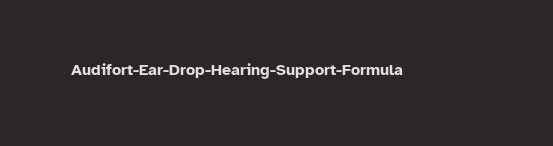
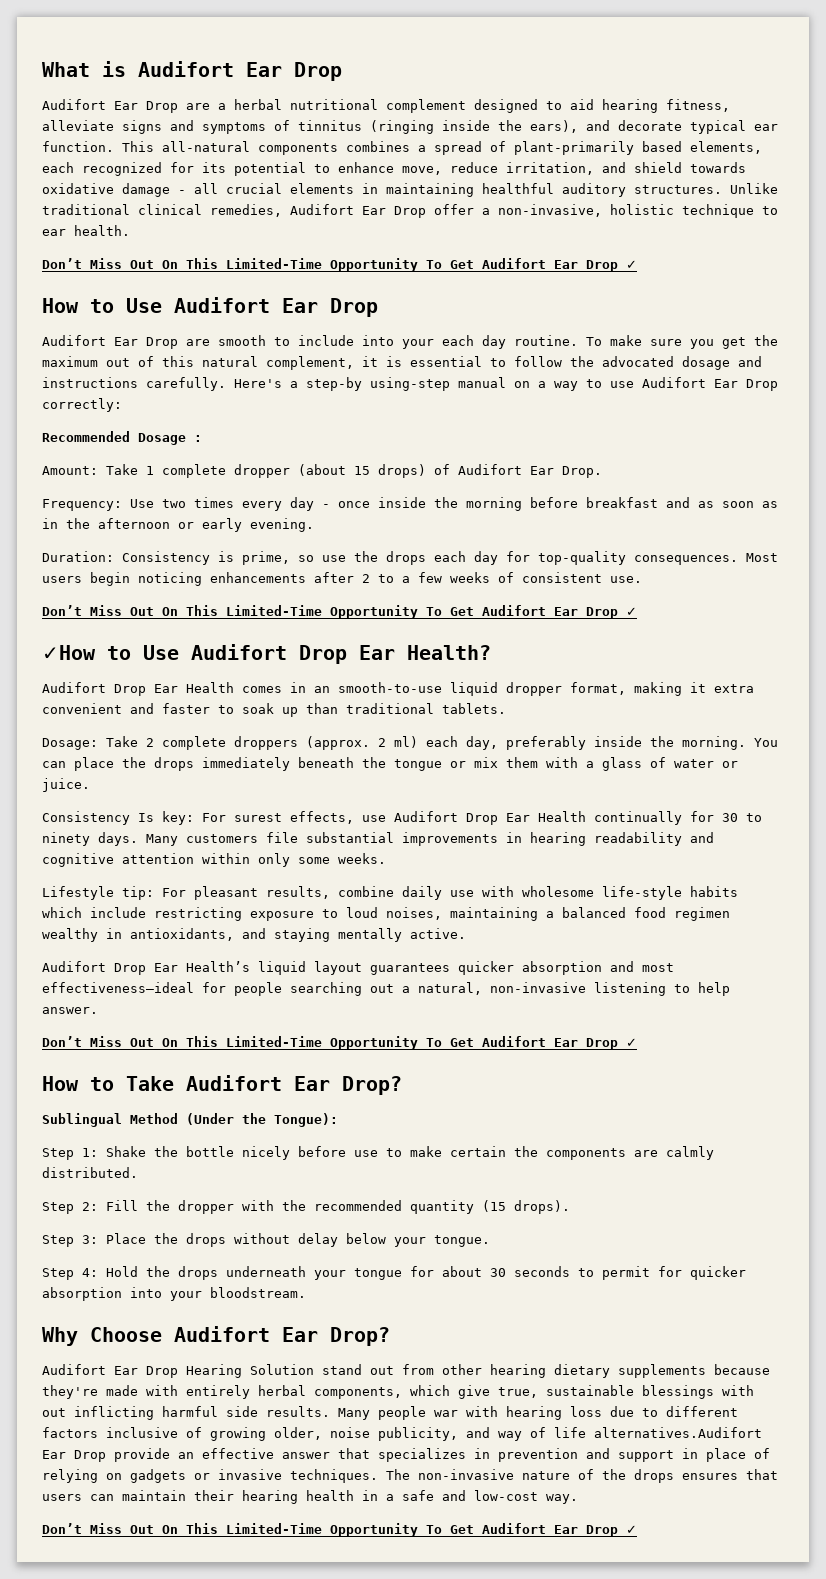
[71,63,403,79] Audifort-Ear-Drop-Hearing-Support-Formula -> [42,61,342,81] [42,99,730,113] [42,120,778,134] [42,141,762,155] [42,162,746,176] [42,183,778,197] [42,204,778,218] [42,225,130,236] [42,258,637,272] [42,297,378,317] [42,335,778,349] [42,356,762,370] [42,377,778,391] [42,398,122,412] [42,431,202,445] [42,464,602,478] [42,497,778,511] [42,518,314,532] [42,551,778,565] [42,572,642,586] [42,605,637,619] [42,644,491,664] [42,682,754,696] [42,703,506,717] [42,736,778,750] [42,757,738,771] [42,778,90,792] [42,811,762,825] [42,832,714,846] [42,853,386,867] [42,886,738,900] [42,907,730,921] [42,928,466,942] [42,961,674,975] [42,982,730,996] [42,1007,98,1014] [42,1036,637,1050] [42,1075,402,1095] [42,1113,338,1127] [42,1146,714,1160] [42,1167,138,1178] [42,1200,570,1214] [42,1233,490,1247] [42,1266,746,1280] [42,1287,306,1301] [42,1326,390,1346] [42,1364,770,1378] [42,1385,754,1399] [42,1406,738,1420] [42,1427,762,1441] [42,1448,770,1462] [42,1469,778,1483] [42,1490,578,1504] [42,1523,637,1537] What is Audifort Ear Drop // Audifort Ear Drop are a herbal nutritional complement designed to aid hearing fitness, alleviate signs and symptoms of tinnitus (ringing inside the ears), and decorate typical ear function. This all-natural components combines a spread of plant-primarily based elements, each recognized for its potential to enhance move, reduce irritation, and shield towards oxidative damage - all crucial elements in maintaining healthful auditory structures. Unlike traditional clinical remedies, Audifort Ear Drop offer a non-invasive, holistic technique to ear health. // Don’t Miss Out On This Limited-Time Opportunity To Get Audifort Ear Drop ✓ // How to Use Audifort Ear Drop // Audifort Ear Drop are smooth to include into your each day routine. To make sure you get the maximum out of this natural complement, it is essential to follow the advocated dosage and instructions carefully. Here's a step-by using-step manual on a way to use Audifort Ear Drop correctly: // Recommended Dosage : // Amount: Take 1 complete dropper (about 15 drops) of Audifort Ear Drop. // Frequency: Use two times every day - once inside the morning before breakfast and as soon as in the afternoon or early evening. // Duration: Consistency is prime, so use the drops each day for top-quality consequences. Most users begin noticing enhancements after 2 to a few weeks of consistent use. // Don’t Miss Out On This Limited-Time Opportunity To Get Audifort Ear Drop ✓ // ✓How to Use Audifort Drop Ear Health? // Audifort Drop Ear Health comes in an smooth-to-use liquid dropper format, making it extra convenient and faster to soak up than traditional tablets. // Dosage: Take 2 complete droppers (approx. 2 ml) each day, preferably inside the morning. You can place the drops immediately beneath the tongue or mix them with a glass of water or juice. // Consistency Is key: For surest effects, use Audifort Drop Ear Health continually for 30 to ninety days. Many customers file substantial improvements in hearing readability and cognitive attention within only some weeks. // Lifestyle tip: For pleasant results, combine daily use with wholesome life-style habits which include restricting exposure to loud noises, maintaining a balanced food regimen wealthy in antioxidants, and staying mentally active. // Audifort Drop Ear Health’s liquid layout guarantees quicker absorption and most effectiveness—ideal for people searching out a natural, non-invasive listening to help answer. // Don’t Miss Out On This Limited-Time Opportunity To Get Audifort Ear Drop ✓ // How to Take Audifort Ear Drop? // Sublingual Method (Under the Tongue): // Step 1: Shake the bottle nicely before use to make certain the components are calmly distributed. // Step 2: Fill the dropper with the recommended quantity (15 drops). // Step 3: Place the drops without delay below your tongue. // Step 4: Hold the drops underneath your tongue for about 30 seconds to permit for quicker absorption into your bloodstream. // Why Choose Audifort Ear Drop? // Audifort Ear Drop Hearing Solution stand out from other hearing dietary supplements because they're made with entirely herbal components, which give true, sustainable blessings with out inflicting harmful side results. Many people war with hearing loss due to different factors inclusive of growing older, noise publicity, and way of life alternatives.Audifort Ear Drop provide an effective answer that specializes in prevention and support in place of relying on gadgets or invasive techniques. The non-invasive nature of the drops ensures that users can maintain their hearing health in a safe and low-cost way. // Don’t Miss Out On This Limited-Time Opportunity To Get Audifort Ear Drop ✓

